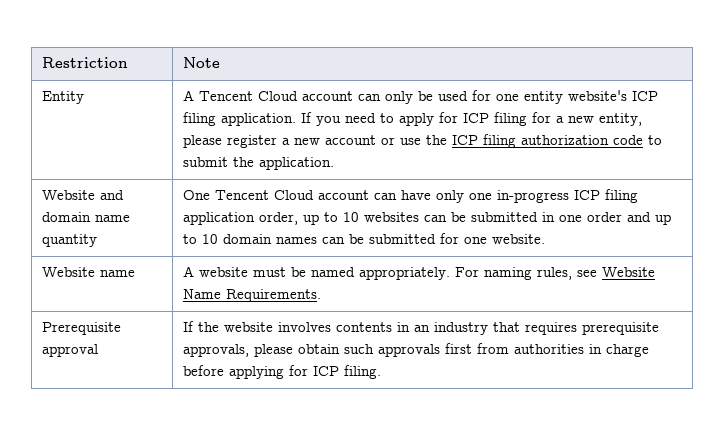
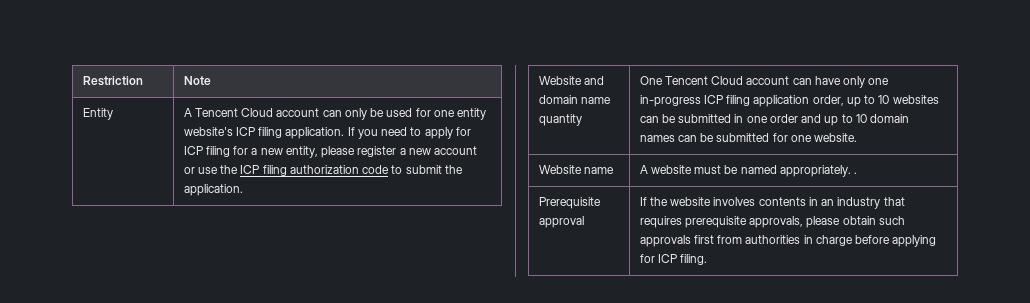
[454,267,655,280] [182,289,321,302] For naming rules, see Website Name Requirements. -> [854,172,858,174] .

